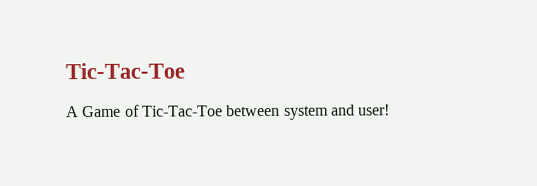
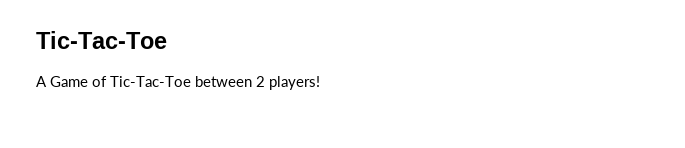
[283,104,391,120] system and user! -> [256,76,320,90] 2 players!

